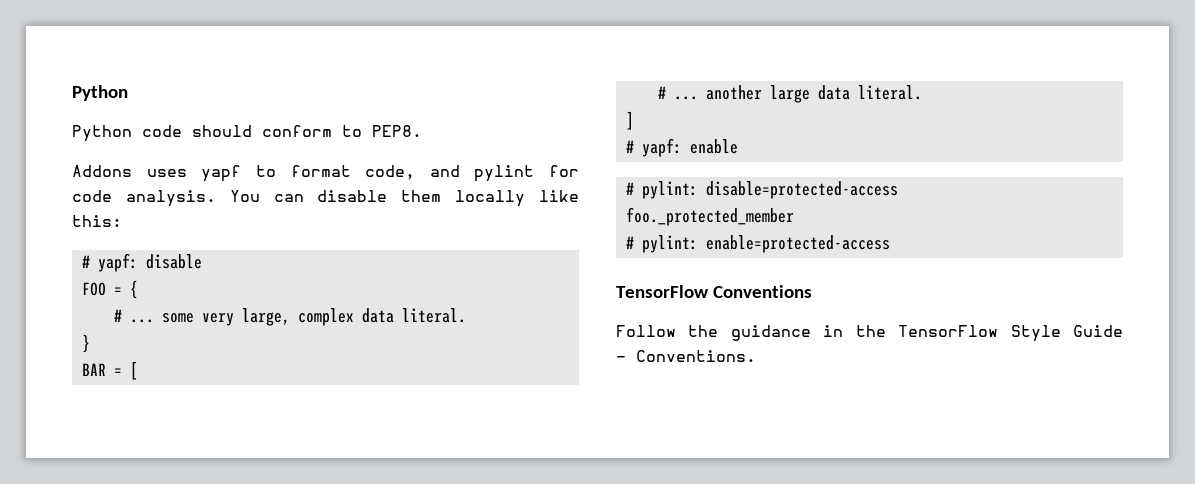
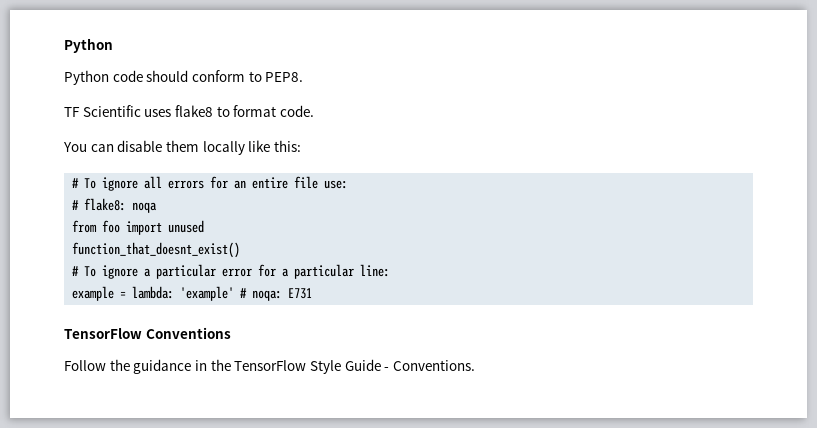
[72,165,579,182] [72,190,216,207] Addons uses yapf to format code, and pylint for code analysis. -> [64,105,314,117] TF Scientific uses flake8 to format code. //
[97,253,202,272] [81,280,138,299] [113,308,466,326] [81,334,90,353] [81,361,138,380] [657,85,922,103] [625,111,634,130] [625,138,738,157] [625,181,898,199] [625,207,794,226] [625,235,890,253] yapf: disable // FOO = { // # ... some very large, complex data literal. // } // BAR = [ // # ... another large data literal. // ] // # yapf: enable // # pylint: disable=protected-access // foo._protected_member // # pylint: enable=protected-access -> [84,176,349,191] [72,198,158,213] [72,220,205,235] [72,242,241,258] [72,264,391,279] [72,286,313,301] To ignore all errors for an entire file use: // # flake8: noqa // from foo import unused // function_that_doesnt_exist() // # To ignore a particular error for a particular line: // example = lambda: 'example' # noqa: E731

